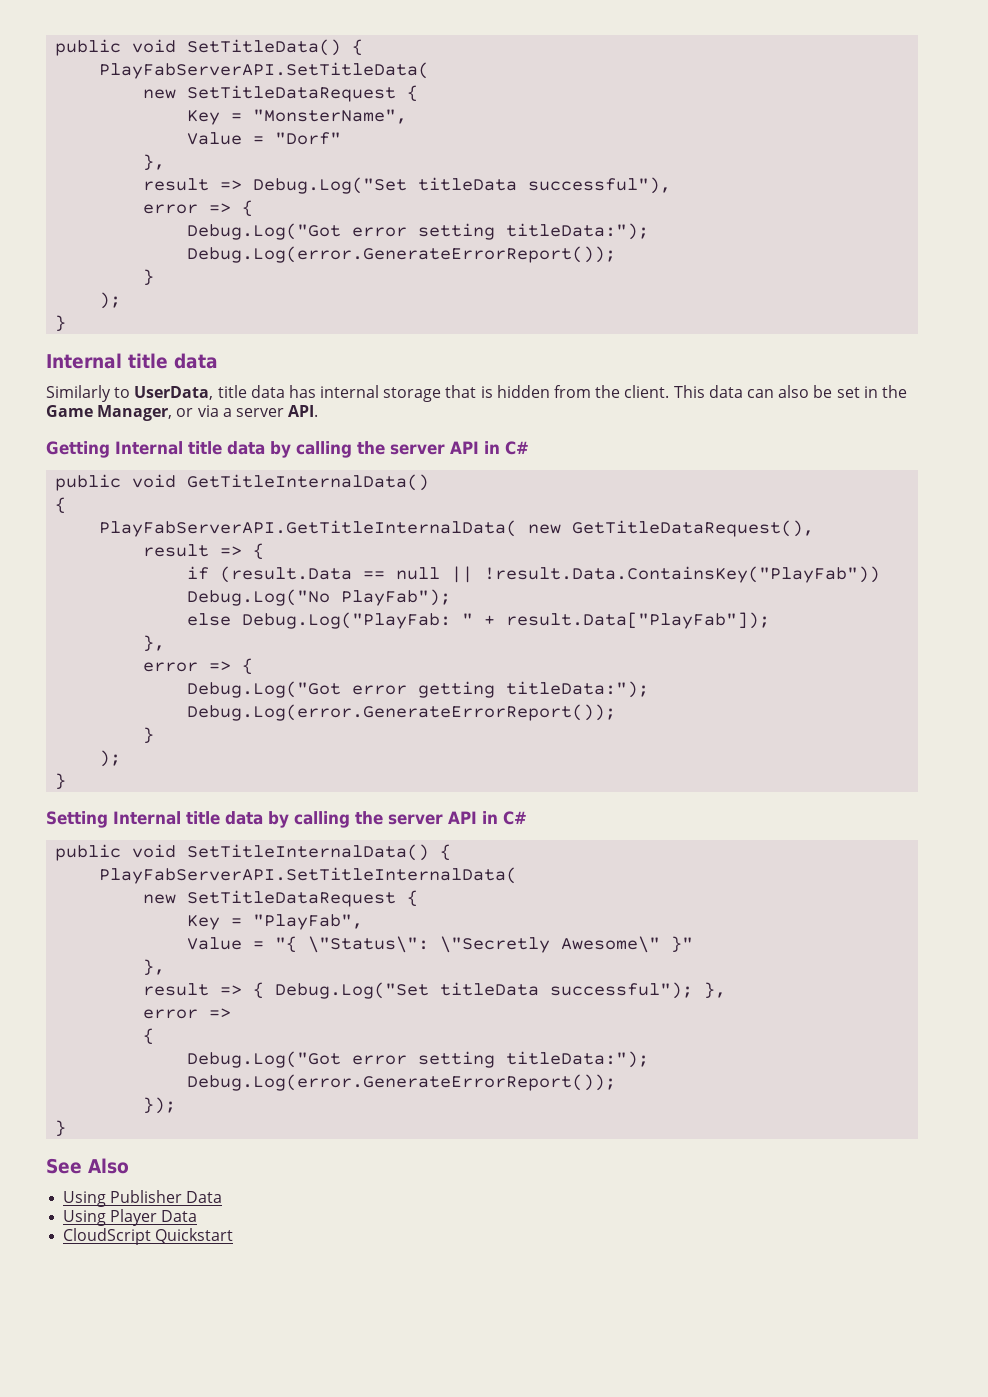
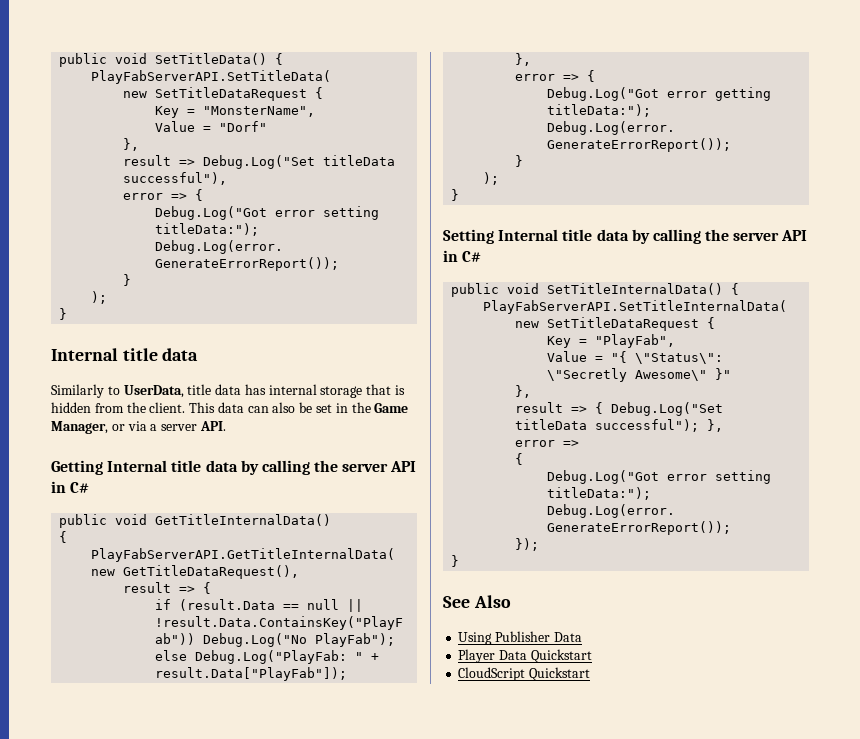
[63,1210,107,1226] Using -> (582, 637) none
(198, 1216) none -> [530,649,592,663] Quickstart

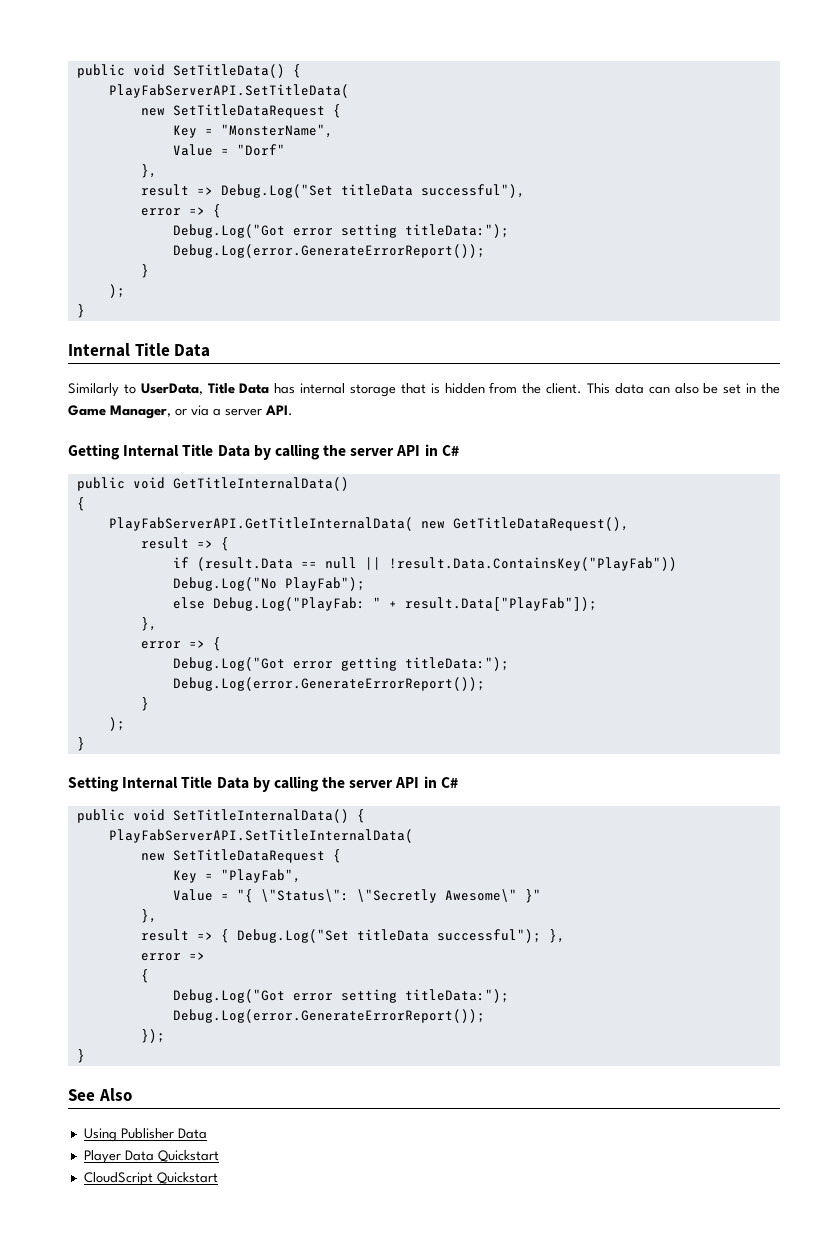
[122,348,199,361] title data -> [134,343,211,357] Title Data
[187,384,242,395] title data -> [207,383,270,394] Title Data
[171,460,238,472] title data -> [182,444,250,457] Title Data
[562,229,629,241] title data -> [181,776,249,789] Title Data

